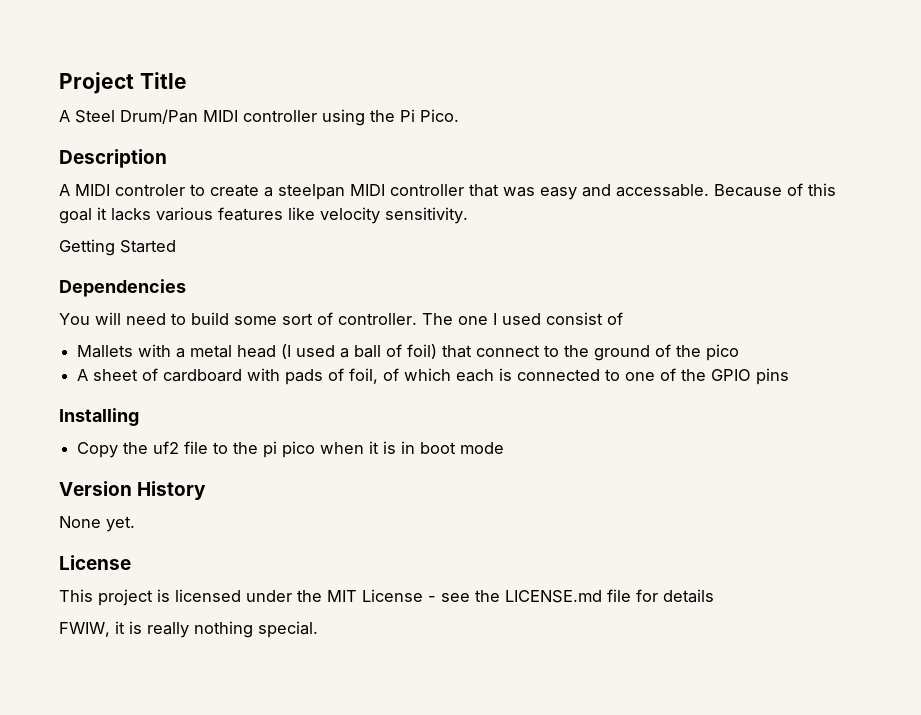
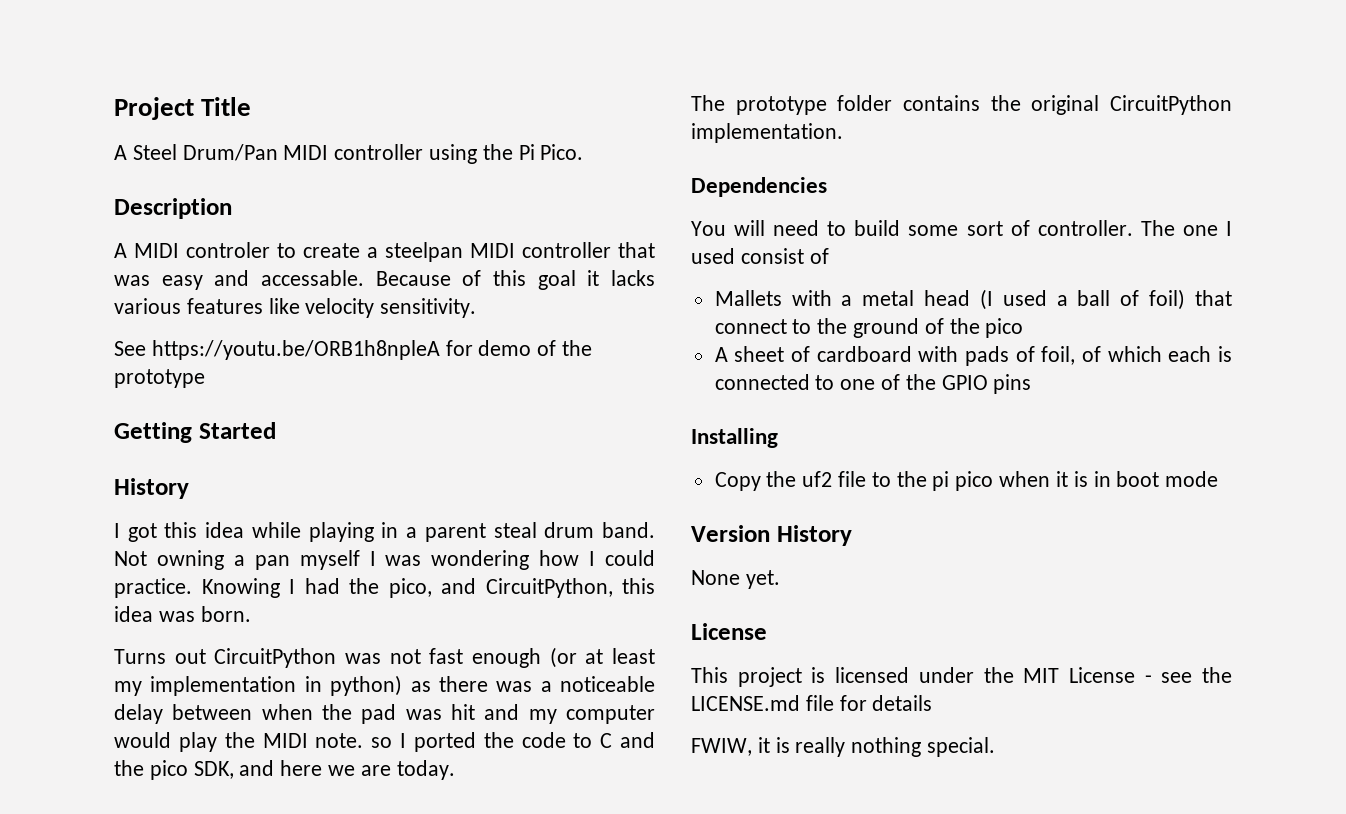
[59,239,176,256] Getting Started -> [114,340,593,360] [114,369,205,388] [114,422,276,443] [114,478,189,499] [114,522,656,542] [114,550,655,570] [114,578,655,598] [114,606,251,622] [114,647,656,668] [114,675,655,696] [114,704,655,724] [114,732,655,752] [114,760,455,780] [691,95,1232,115] [691,123,843,143] See https://youtu.be/ORB1h8npleA for demo of the prototype // Getting Started // History // I got this idea while playing in a parent steal drum band. Not owning a pan myself I was wondering how I could practice. Knowing I had the pico, and CircuitPython, this idea was born. // Turns out CircuitPython was not fast enough (or at least my implementation in python) as there was a noticeable delay between when the pad was hit and my computer would play the MIDI note. so I ported the code to C and the pico SDK, and here we are today. // The prototype folder contains the original CircuitPython implementation.

